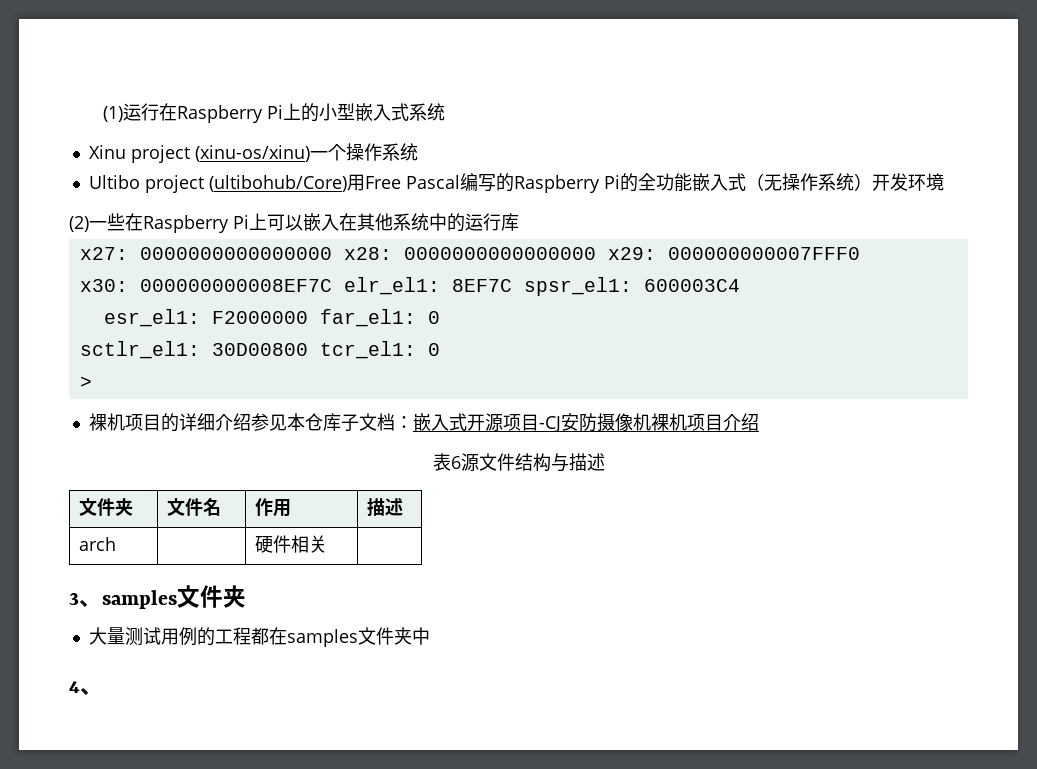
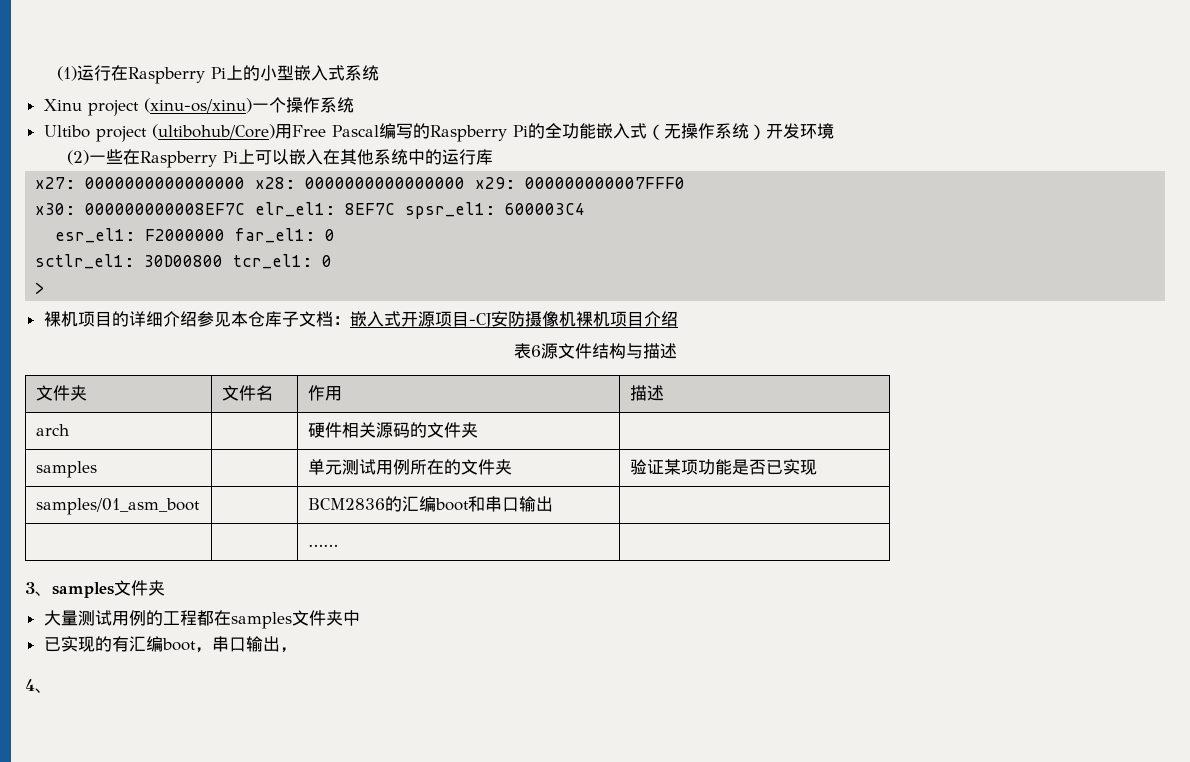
(328, 544) none -> [376,422,479,438] [36,461,98,478] [308,459,513,475] [630,459,818,475] [36,498,201,515] [308,496,554,512] [308,544,339,547] 源码的文件夹 | // samples | | 单元测试用例所在的文件夹 | 验证某项功能是否已实现 // samples/01_asm_boot | | BCM2836的汇编boot和串口输出 | // | | ……
(430, 636) none -> [43,636,297,653] // 已实现的有汇编boot，串口输出，

